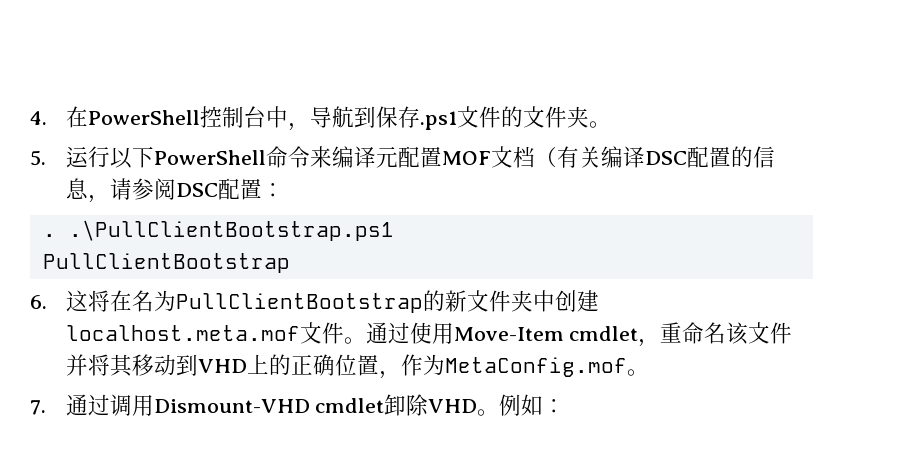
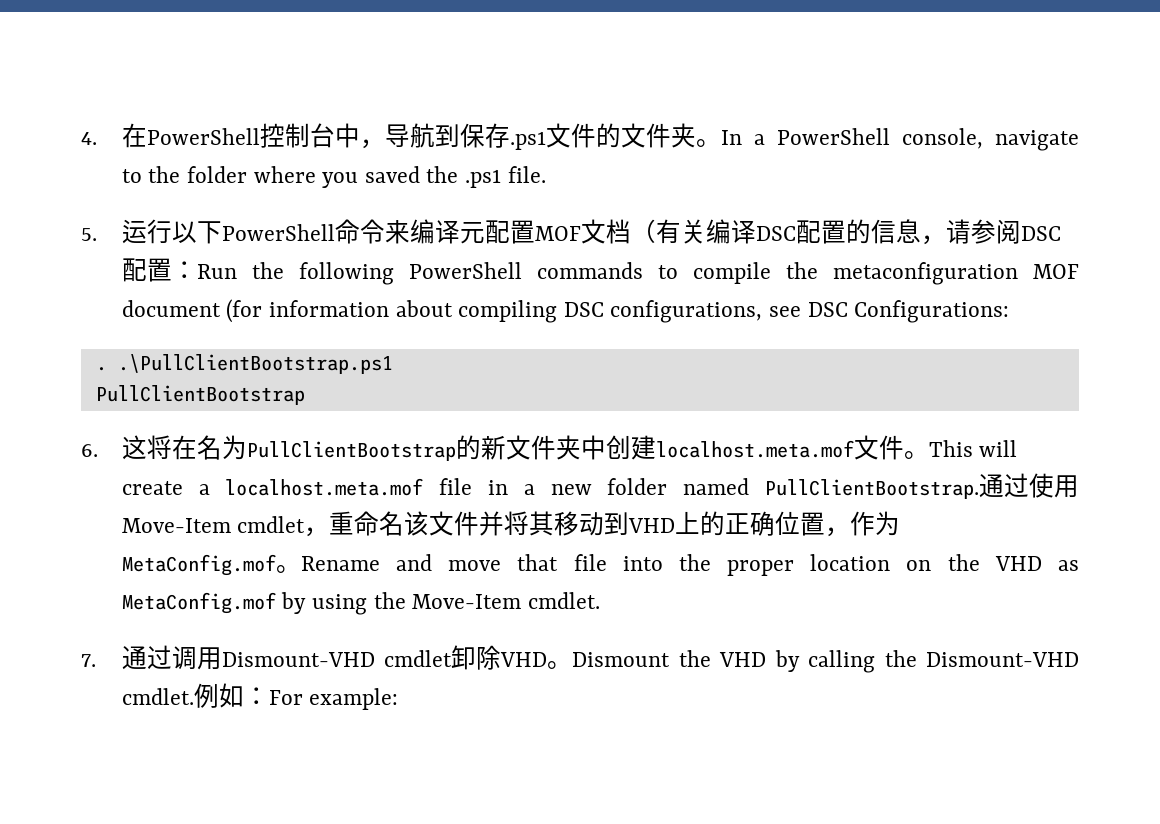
(611, 124) none -> [720,128,1079,151] [121,166,546,188] In a PowerShell console, navigate to the folder where you saved the .ps1 file.
(284, 190) none -> [196,262,1079,285] [121,299,1010,323] Run the following PowerShell commands to compile the metaconfiguration MOF document (for information about compiling DSC configurations, see DSC Configurations:
(366, 340) none -> [928,440,1018,457] [121,478,979,499] This will create a localhost.meta.mof file in a new folder named PullClientBootstrap.
(649, 372) none -> [300,554,1079,576] [121,592,600,615] Rename and move that file into the proper location on the VHD as MetaConfig.mof by using the Move-Item cmdlet.
[499,394,566,416] 例如： -> [572,650,1079,673] [121,683,399,710] Dismount the VHD by calling the Dismount-VHD cmdlet.例如：For example:

